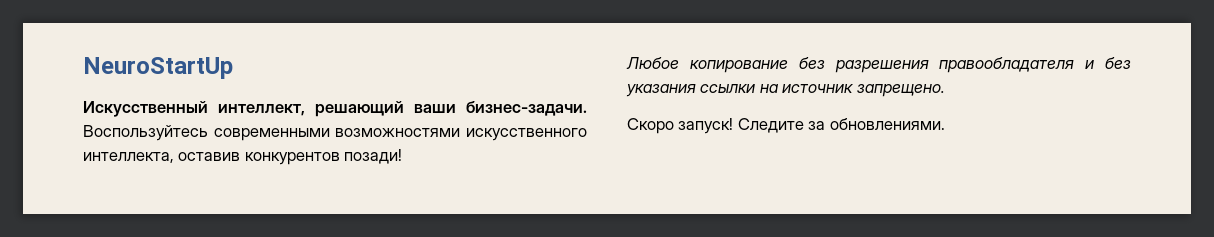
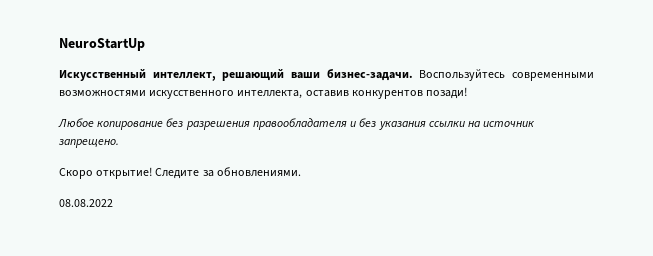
[678,118,734,134] запуск! -> [96,167,153,179] открытие!
(945, 124) none -> [59,199,113,207] // 08.08.2022

